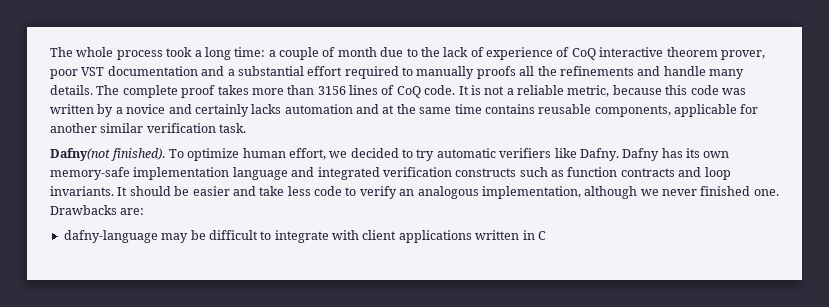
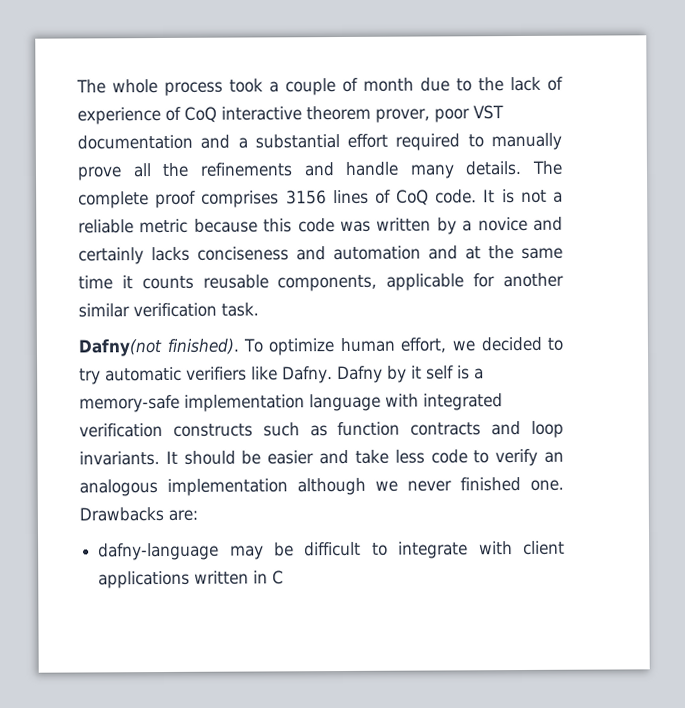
[204,47,276,60] long time: a -> (279, 87) none
[476,66,516,79] proofs -> [77,166,122,181] prove
[217,85,315,95] takes more than -> [201,190,280,208] comprises
[567,85,610,97] metric, -> [139,218,189,234] metric
(282, 109) none -> [197,246,326,261] conciseness and
[484,104,535,114] contains -> [121,275,194,290] it counts
[661,148,730,158] has its own -> [386,365,484,383] by it self is a
[291,167,315,177] and -> [385,393,419,407] with
[481,186,581,199] implementation, -> [167,478,288,496] implementation

